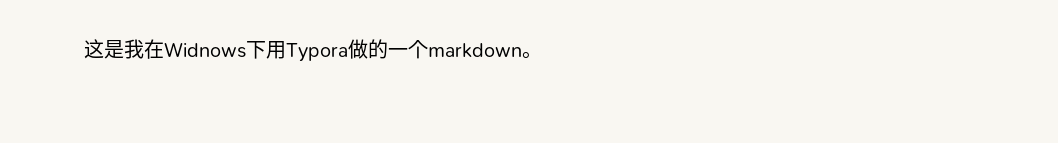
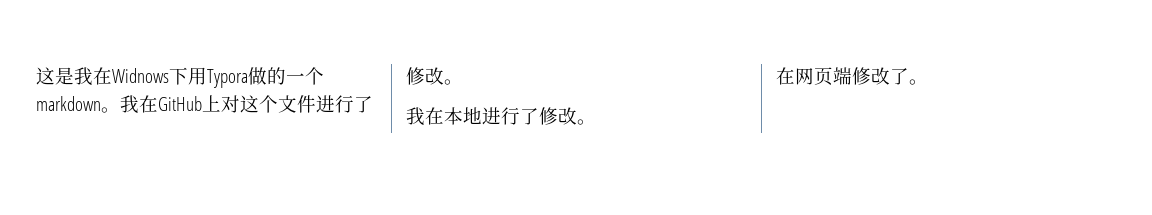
(542, 55) none -> [120,95,373,113] [406,67,463,85] [406,107,596,125] [776,67,928,86] 我在GitHub上对这个文件进行了修改。 // 我在本地进行了修改。 // 在网页端修改了。

